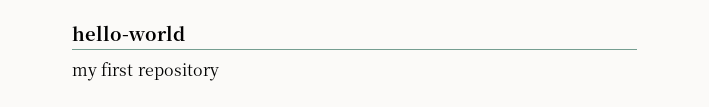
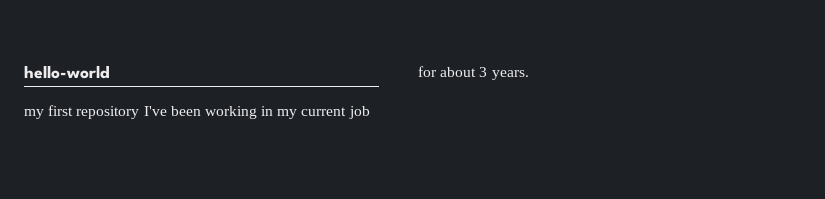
(219, 72) none -> [143,106,370,119] [418,66,529,80] I've been working in my current job for about 3 years.

